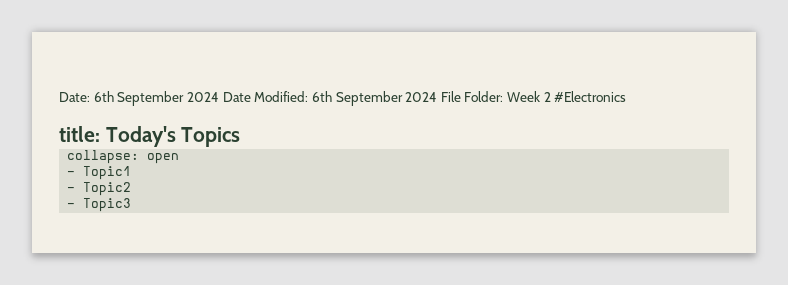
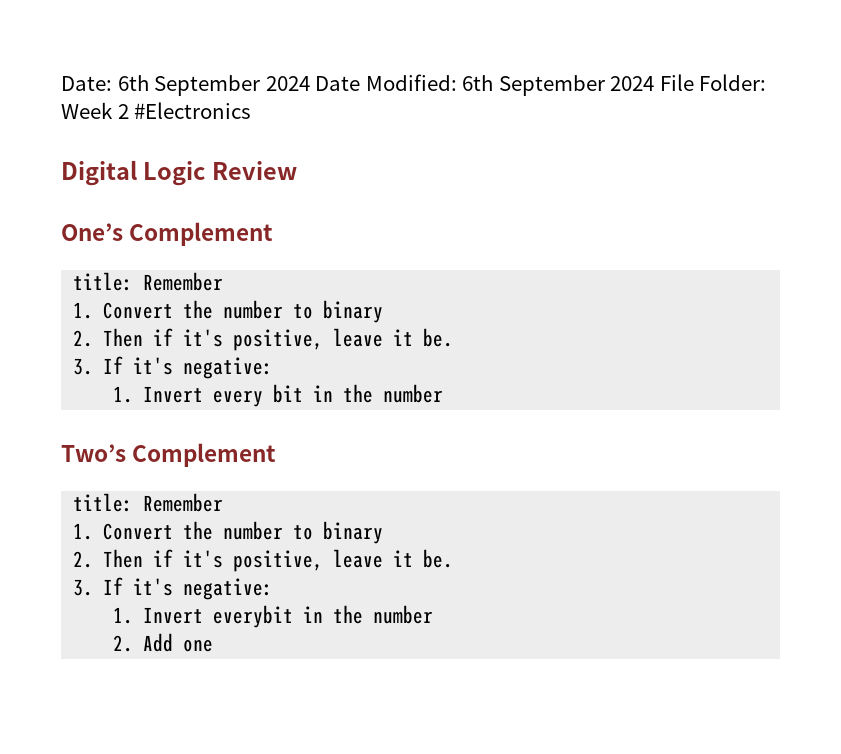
[59,126,241,147] [67,150,180,164] [67,166,132,180] [67,182,132,196] [67,198,132,212] title: Today's Topics // collapse: open // - Topic1 // - Topic2 // - Topic3 -> [61,160,297,186] [61,222,274,246] [73,272,224,291] [73,300,384,323] [73,328,454,351] [73,356,274,379] [113,384,444,407] [61,443,277,467] [73,493,224,512] [73,521,384,544] [73,549,454,572] [73,577,274,600] [113,605,434,628] [113,633,214,652] Digital Logic Review // One’s Complement // title: Remember // 1. Convert the number to binary // 2. Then if it's positive, leave it be. // 3. If it's negative: // 1. Invert every bit in the number // Two’s Complement // title: Remember // 1. Convert the number to binary // 2. Then if it's positive, leave it be. // 3. If it's negative: // 1. Invert everybit in the number // 2. Add one

